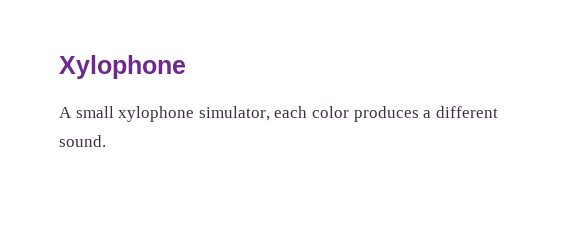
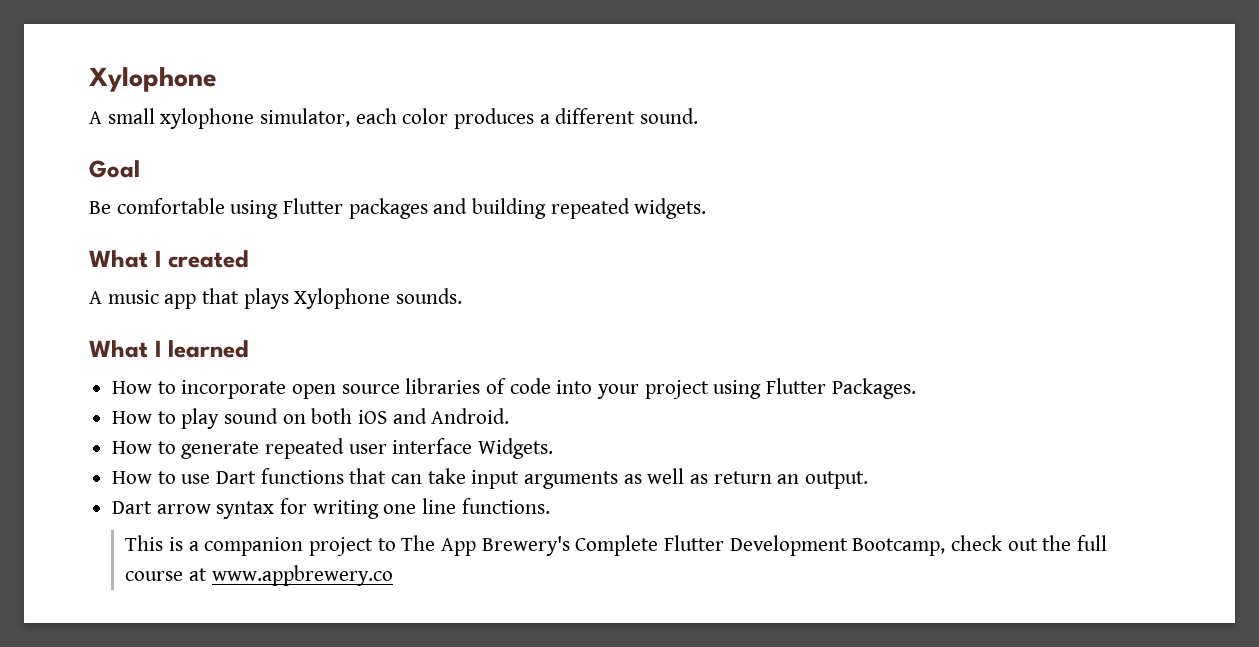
(106, 141) none -> [89,160,140,178] [89,198,707,219] [89,250,250,268] [89,288,463,309] [89,340,250,358] [112,378,916,399] [112,408,510,429] [112,438,554,459] [112,468,869,489] [112,498,550,519] [125,535,1108,556] [125,565,393,586] // Goal // Be comfortable using Flutter packages and building repeated widgets. // What I created // A music app that plays Xylophone sounds. // What I learned // How to incorporate open source libraries of code into your project using Flutter Packages. // How to play sound on both iOS and Android. // How to generate repeated user interface Widgets. // How to use Dart functions that can take input arguments as well as return an output. // Dart arrow syntax for writing one line functions. // This is a companion project to The App Brewery's Complete Flutter Development Bootcamp, check out the full course at www.appbrewery.co

